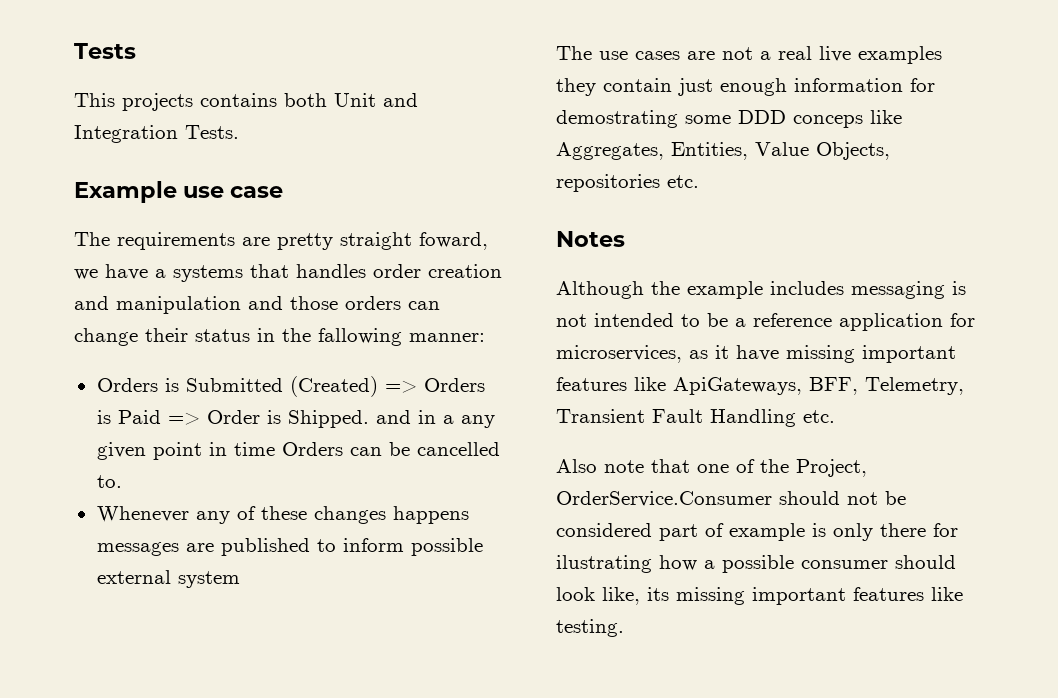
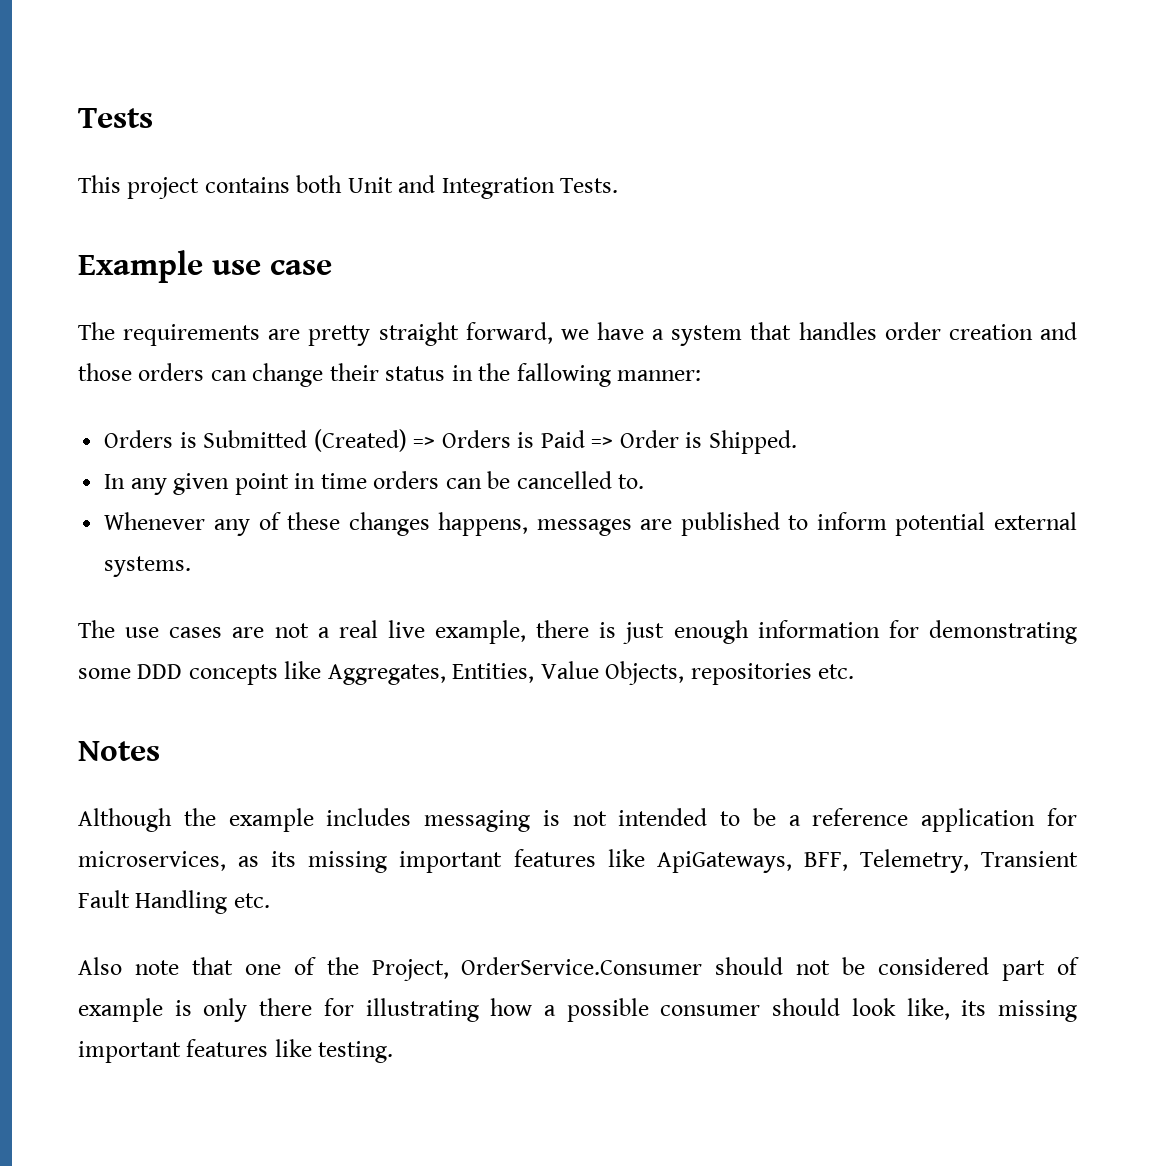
[122,93,193,111] projects -> [127,177,200,199] project
[419,232,488,250] foward, -> [465,322,553,344] forward,
[173,265,243,282] systems -> [671,325,743,346] system
[116,296,283,314] manipulation and -> (1077, 331) none
[375,410,454,424] and in a -> [104,474,126,489] // In
[281,442,343,456] Orders -> [373,471,440,489] orders
[392,506,469,524] happens -> [438,512,529,536] happens,
[410,538,483,556] [96,570,240,588] possible external system -> [895,512,1077,536] [104,556,192,577] potential external systems.
[858,46,942,64] [556,78,672,96] examples they contain -> [435,620,617,644] example, there is
[556,110,678,128] demostrating -> [928,620,1077,644] demonstrating
[793,115,863,128] conceps -> [188,664,278,685] concepts
[715,345,779,361] it have -> [271,851,297,867] its
[556,555,652,573] ilustrating -> [365,998,479,1022] illustrating

